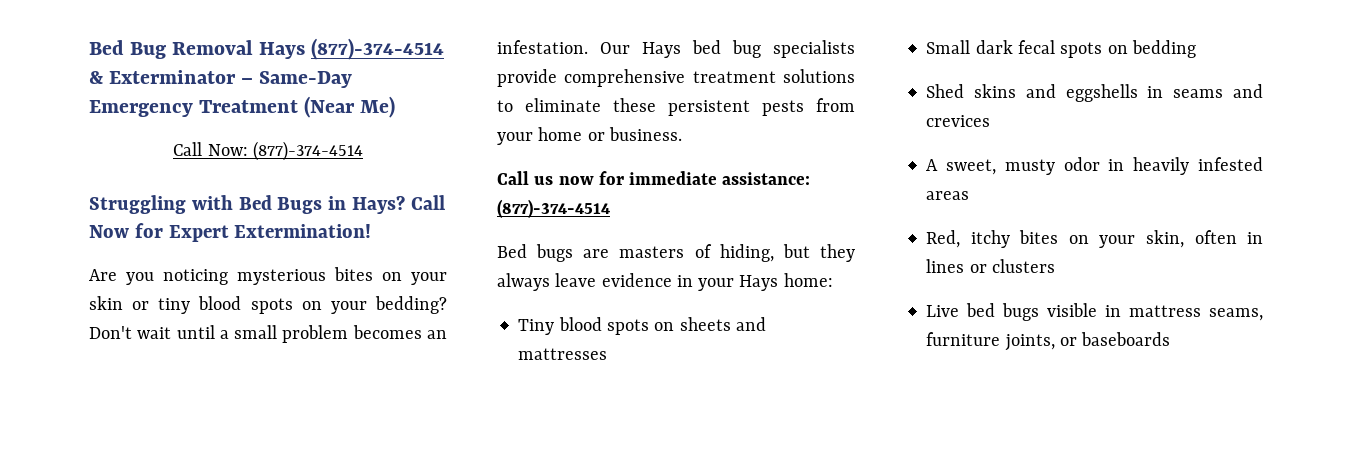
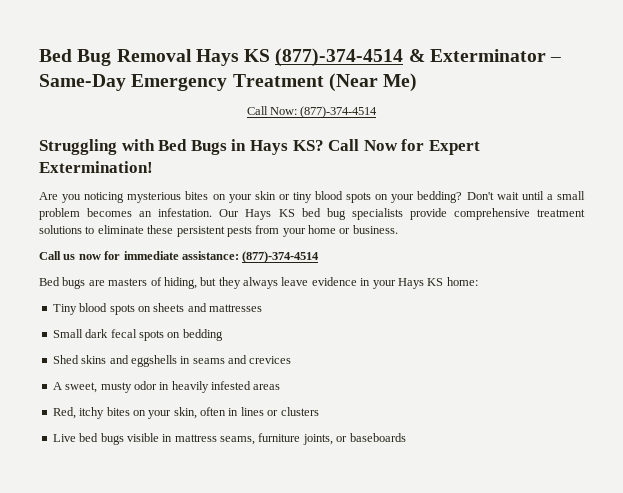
(306, 50) none -> [244,49,271,62] KS
[352,195,406,214] Hays? -> [249,140,324,155] Hays KS?
(681, 50) none -> [278,209,295,217] KS
(779, 283) none -> [427,278,444,286] KS

